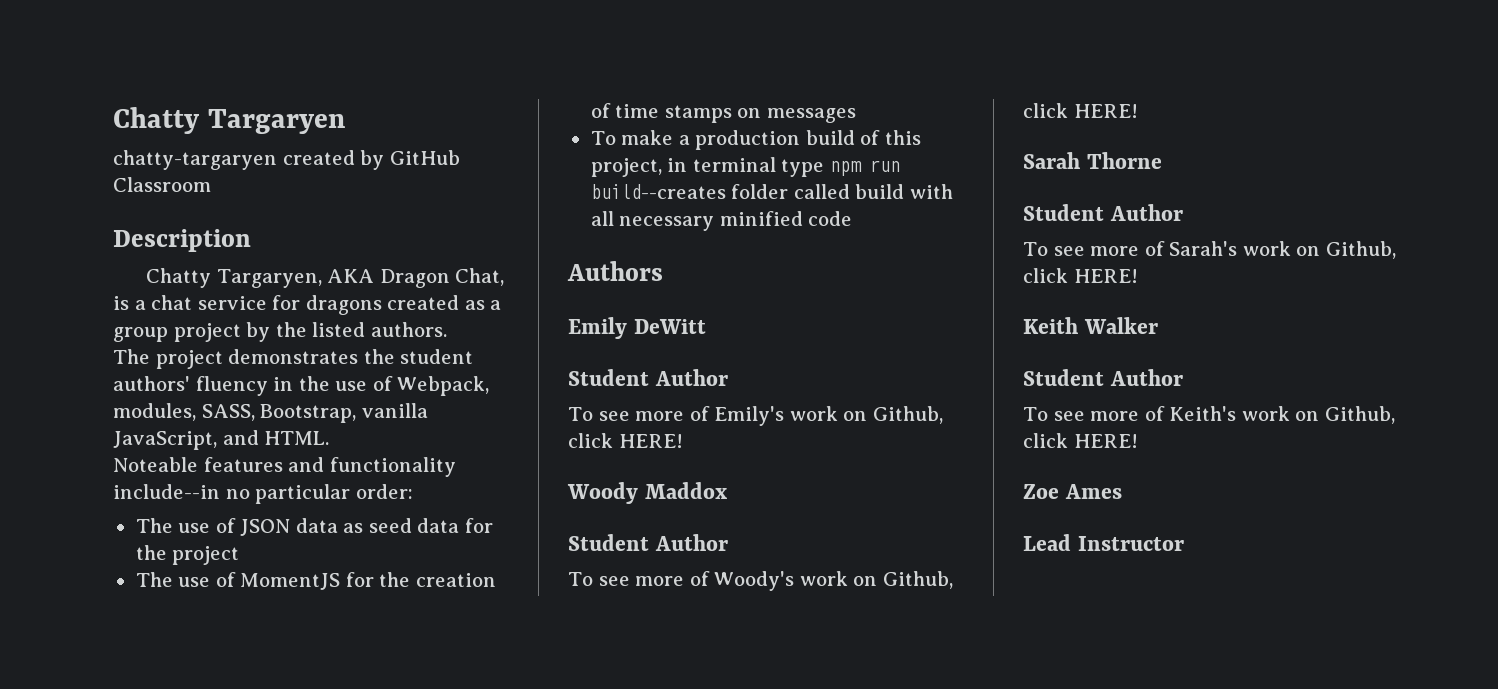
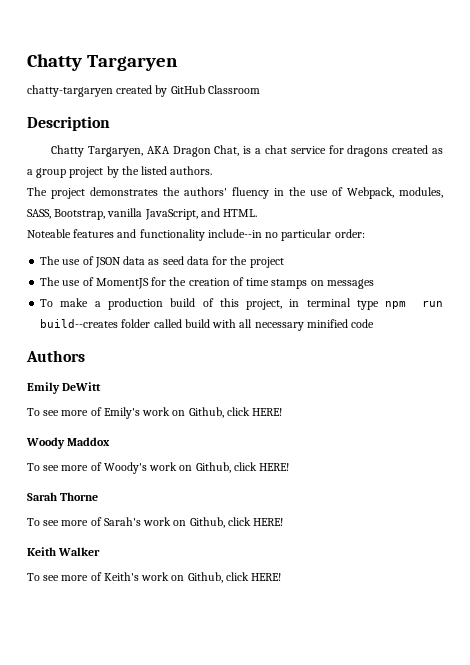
[400,349,474,364] student -> (180, 191) none
[568,369,728,386] // Student Author -> (102, 386) none
[568,534,728,551] // Student Author -> (111, 441) none
[1023,204,1183,221] // Student Author -> (99, 496) none
[1023,369,1183,386] // Student Author -> (101, 551) none
[1023,484,1122,499] [1023,534,1184,551] // Zoe Ames // Lead Instructor -> (282, 577) none

